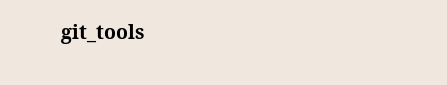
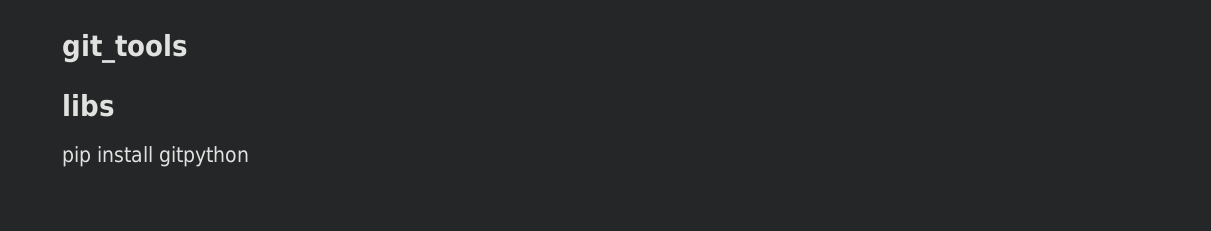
(145, 34) none -> [62,93,115,117] [62,146,249,167] // libs // pip install gitpython

